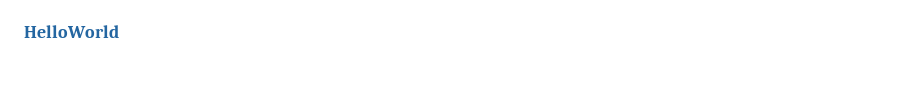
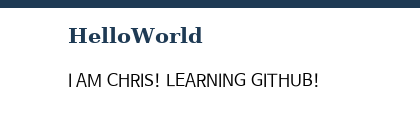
(119, 31) none -> [68,73,321,87] // I AM CHRIS! LEARNING GITHUB!

